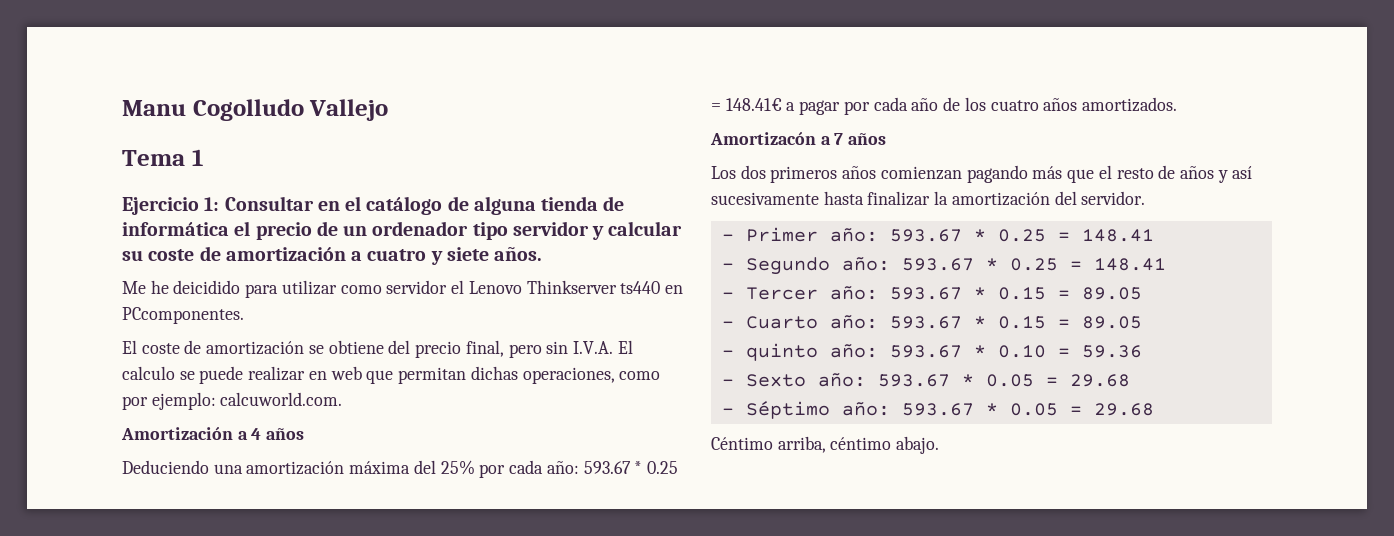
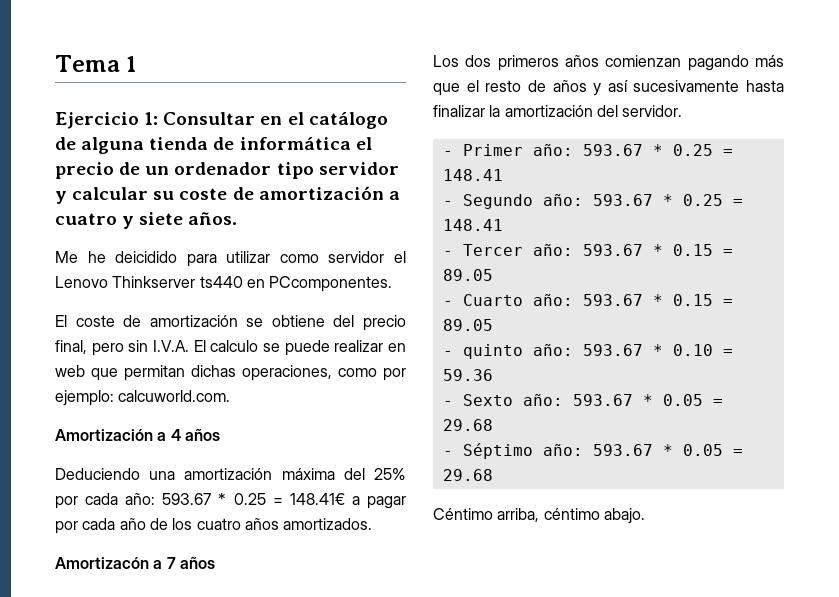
[122,99,389,121] Manu Cogolludo Vallejo // -> (55, 63) none

